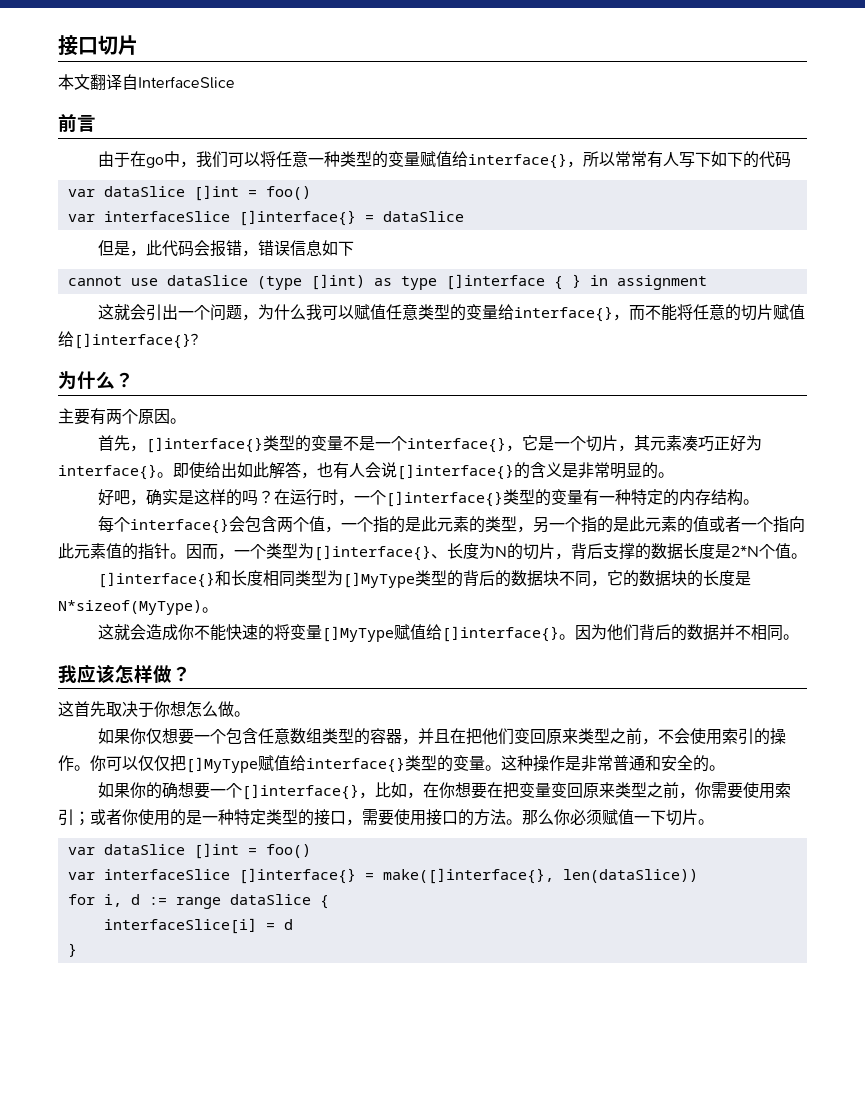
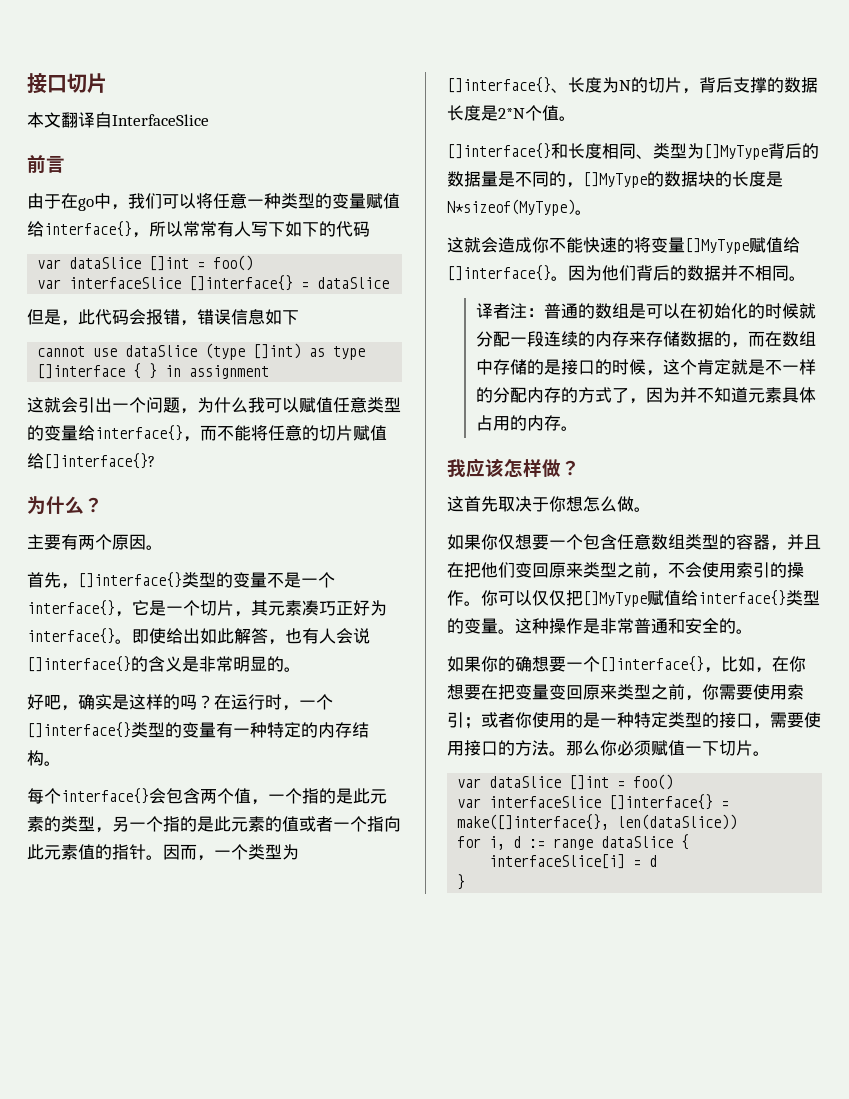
(296, 579) none -> [636,154,653,159] 、
[415,570,624,587] 类型的背后的数据块不同，它 -> [768,143,819,159] [447,171,647,188] 背后的数据量是不同的，[]MyType
(800, 637) none -> [475,303,816,319] [475,331,816,348] [475,359,816,376] [475,387,816,404] [475,415,578,431] // 译者注：普通的数组是可以在初始化的时候就分配一段连续的内存来存储数据的，而在数组中存储的是接口的时候，这个肯定就是不一样的分配内存的方式了，因为并不知道元素具体占用的内存。

